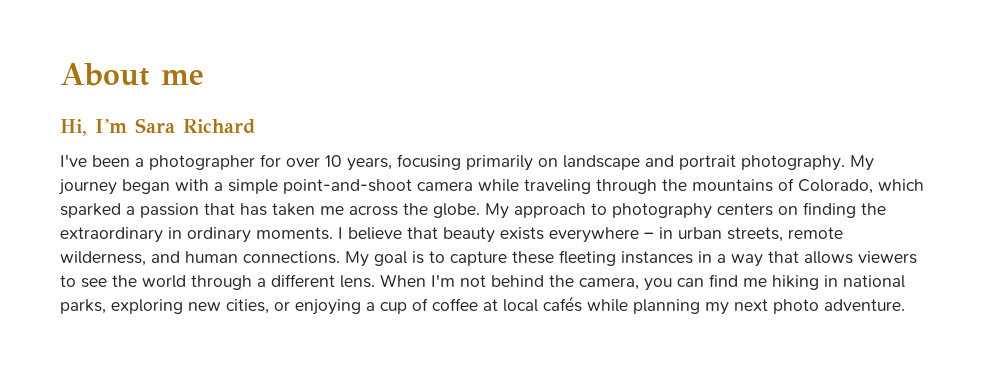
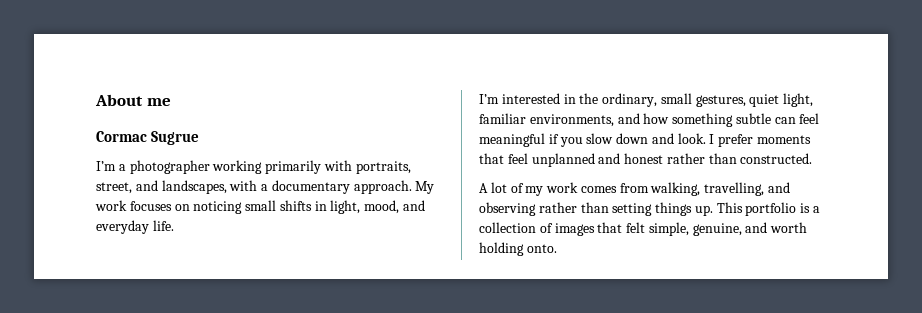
[60,118,255,136] [60,154,874,171] [58,178,924,195] [60,202,886,219] [60,227,843,243] [60,250,917,267] [60,274,905,291] [60,296,905,315] Hi, I'm Sara Richard // I've been a photographer for over 10 years, focusing primarily on landscape and portrait photography. My journey began with a simple point-and-shoot camera while traveling through the mountains of Colorado, which sparked a passion that has taken me across the globe. My approach to photography centers on finding the extraordinary in ordinary moments. I believe that beauty exists everywhere – in urban streets, remote wilderness, and human connections. My goal is to capture these fleeting instances in a way that allows viewers to see the world through a different lens. When I'm not behind the camera, you can find me hiking in national parks, exploring new cities, or enjoying a cup of coffee at local cafés while planning my next photo adventure. -> [96,131,199,145] [96,160,411,174] [96,180,435,194] [95,200,426,214] [96,220,174,234] [479,93,814,107] [479,113,820,127] [479,133,812,147] [479,153,813,167] [479,182,791,196] [479,202,821,216] [479,222,808,236] [479,242,557,256] Cormac Sugrue // I’m a photographer working primarily with portraits, street, and landscapes, with a documentary approach. My work focuses on noticing small shifts in light, mood, and everyday life. // I’m interested in the ordinary, small gestures, quiet light, familiar environments, and how something subtle can feel meaningful if you slow down and look. I prefer moments that feel unplanned and honest rather than constructed. // A lot of my work comes from walking, travelling, and observing rather than setting things up. This portfolio is a collection of images that felt simple, genuine, and worth holding onto.

